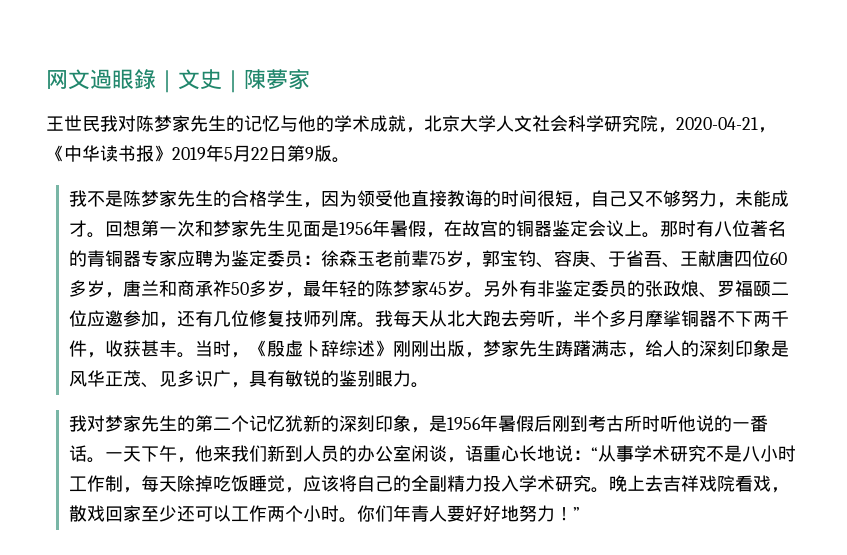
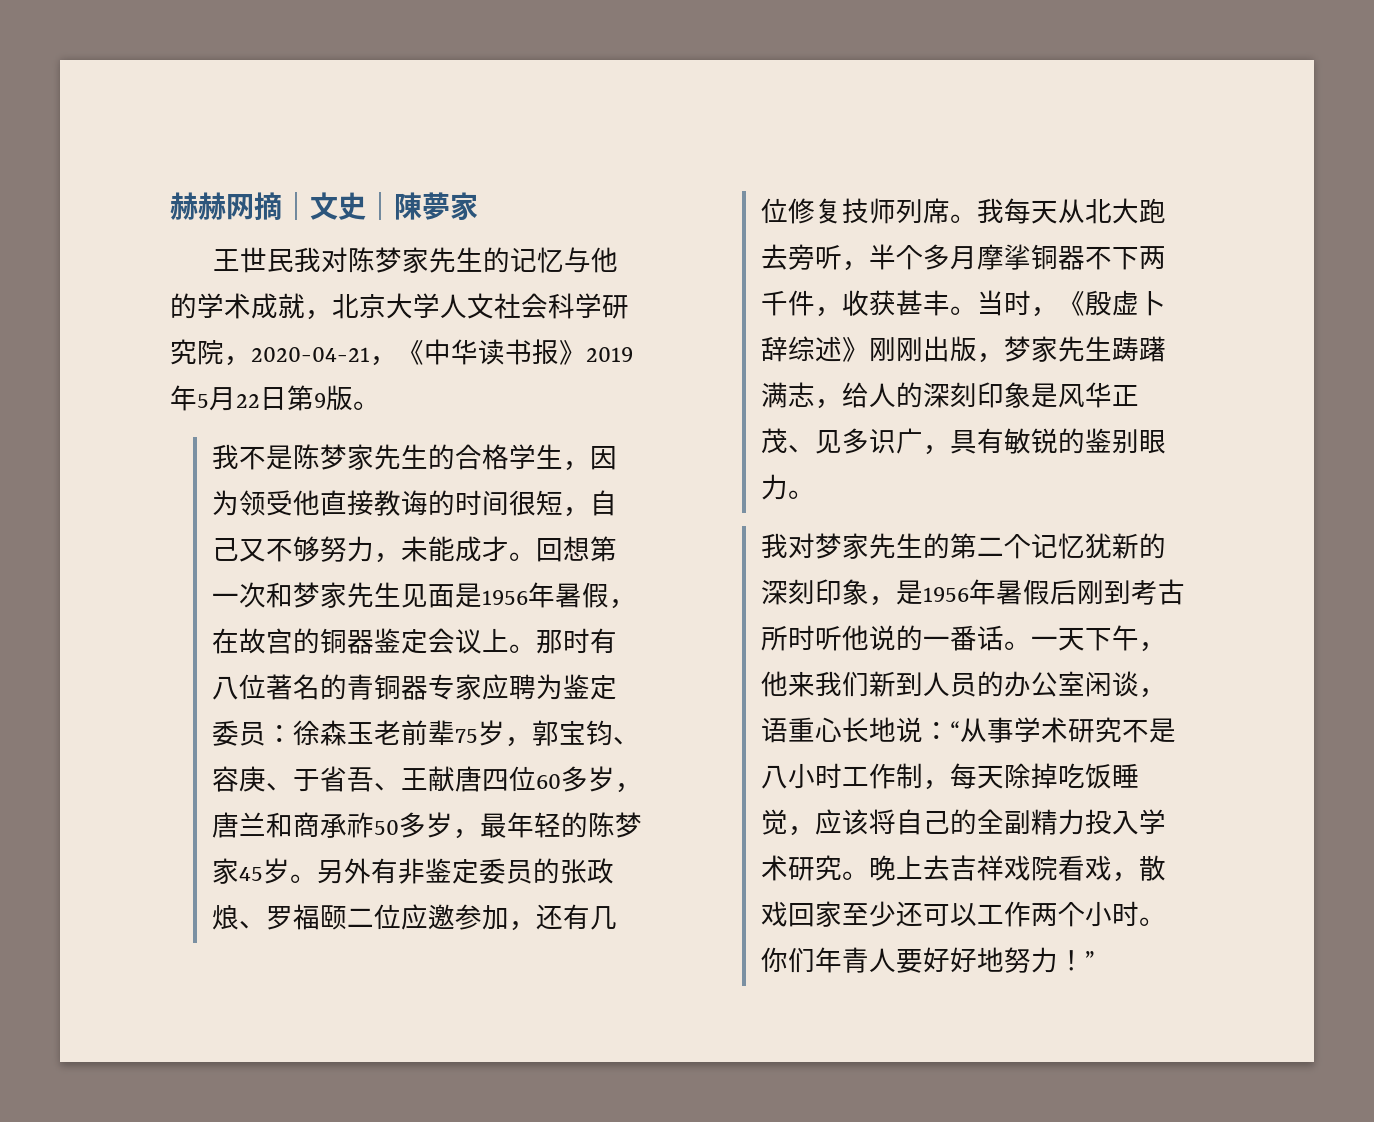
[46,69,156,90] 网文過眼錄 -> [170,192,282,220] 赫赫网摘

